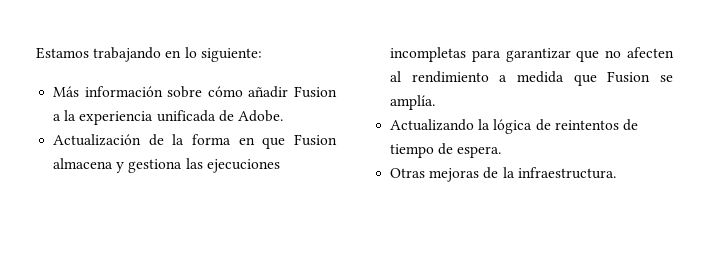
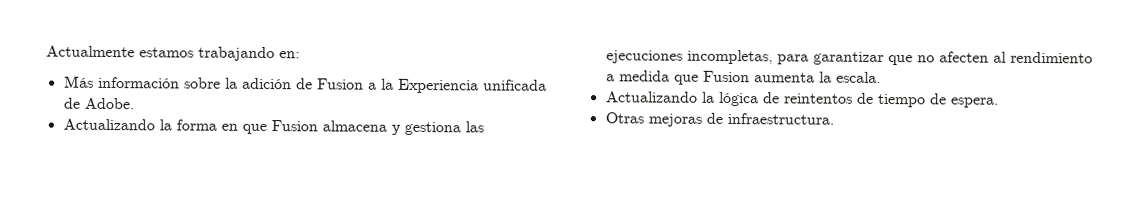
[36,47,262,62] Estamos trabajando en lo siguiente: -> [46,45,300,62] Actualmente estamos trabajando en:
[207,86,289,98] cómo añadir -> [224,77,313,90] la adición de
[79,111,154,125] experiencia -> [397,78,479,94] Experiencia
[53,134,164,146] Actualización de -> [62,118,155,131] Actualizando
[390,47,467,62] incompletas -> [686,49,773,65] incompletas,
[660,75,673,82] [390,95,436,110] se amplía. -> [753,71,881,83] aumenta la escala.
[502,167,515,178] la -> (723, 118) none

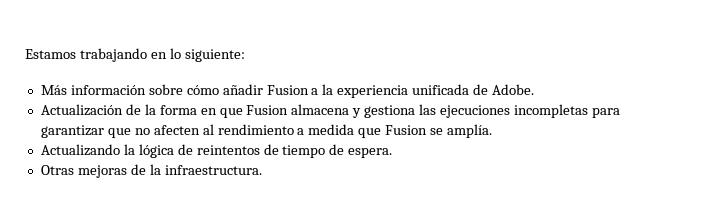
[46,45,300,62] Actualmente estamos trabajando en: -> [25,48,245,62] Estamos trabajando en lo siguiente:
[224,77,313,90] la adición de -> [186,84,263,95] cómo añadir
[397,78,479,94] Experiencia -> [337,85,409,98] experiencia
[62,118,155,131] Actualizando -> [40,104,141,116] Actualización de
[686,49,773,65] incompletas, -> [513,104,588,118] incompletas
[753,71,881,83] aumenta la escala. -> [430,124,493,138] se amplía.
(723, 118) none -> [149,164,161,175] la

